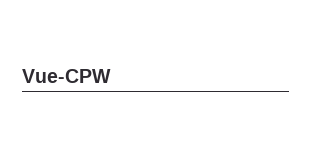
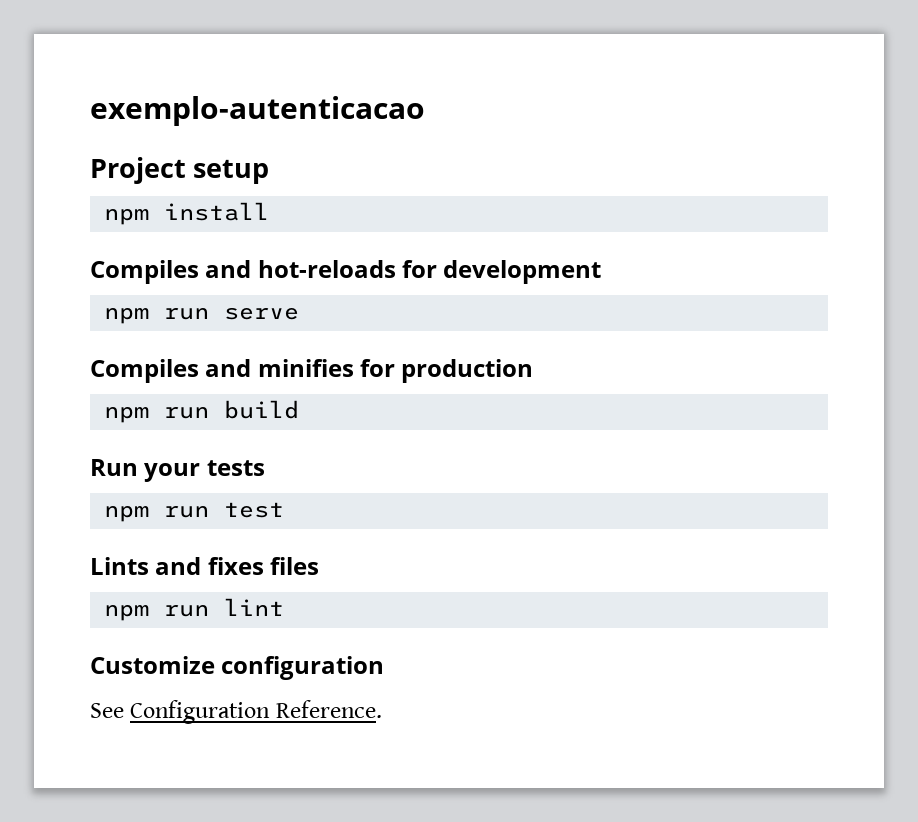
[22,69,111,83] Vue-CPW -> [90,96,425,126] [90,157,270,184] [104,202,270,225] [90,260,602,284] [104,307,300,324] [90,359,534,383] [104,400,300,423] [90,459,265,482] [104,502,285,522] [90,557,320,575] [104,598,285,621] [90,656,385,680] [90,700,382,724] exemplo-autenticacao // Project setup // npm install // Compiles and hot-reloads for development // npm run serve // Compiles and minifies for production // npm run build // Run your tests // npm run test // Lints and fixes files // npm run lint // Customize configuration // See Configuration Reference.

